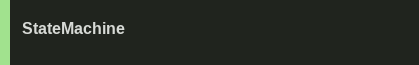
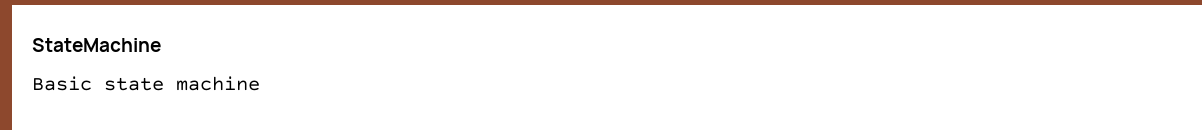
(125, 28) none -> [32,76,260,91] // Basic state machine

